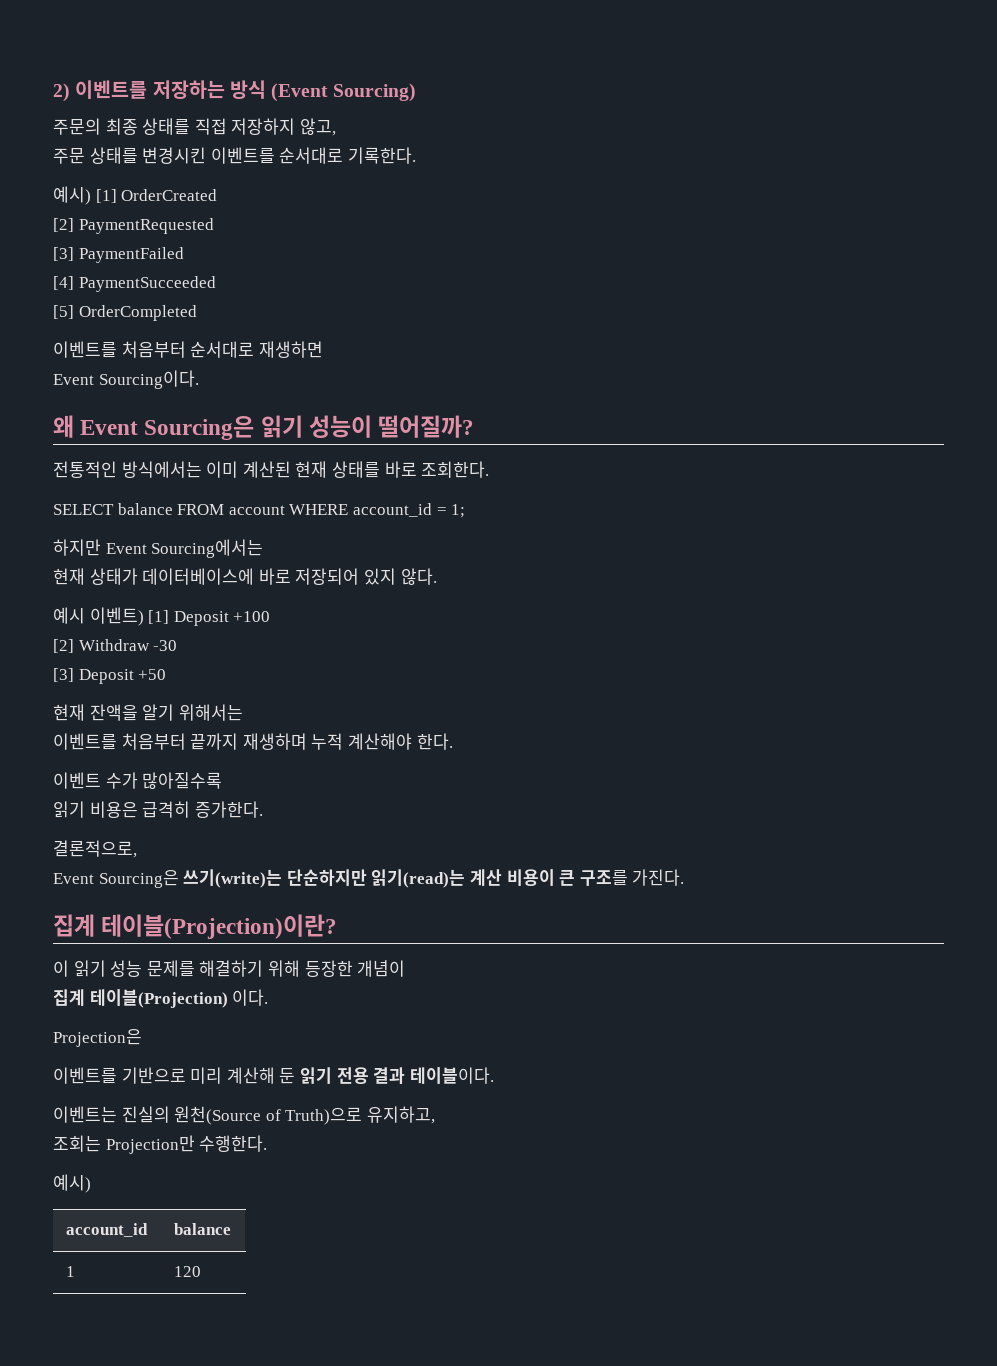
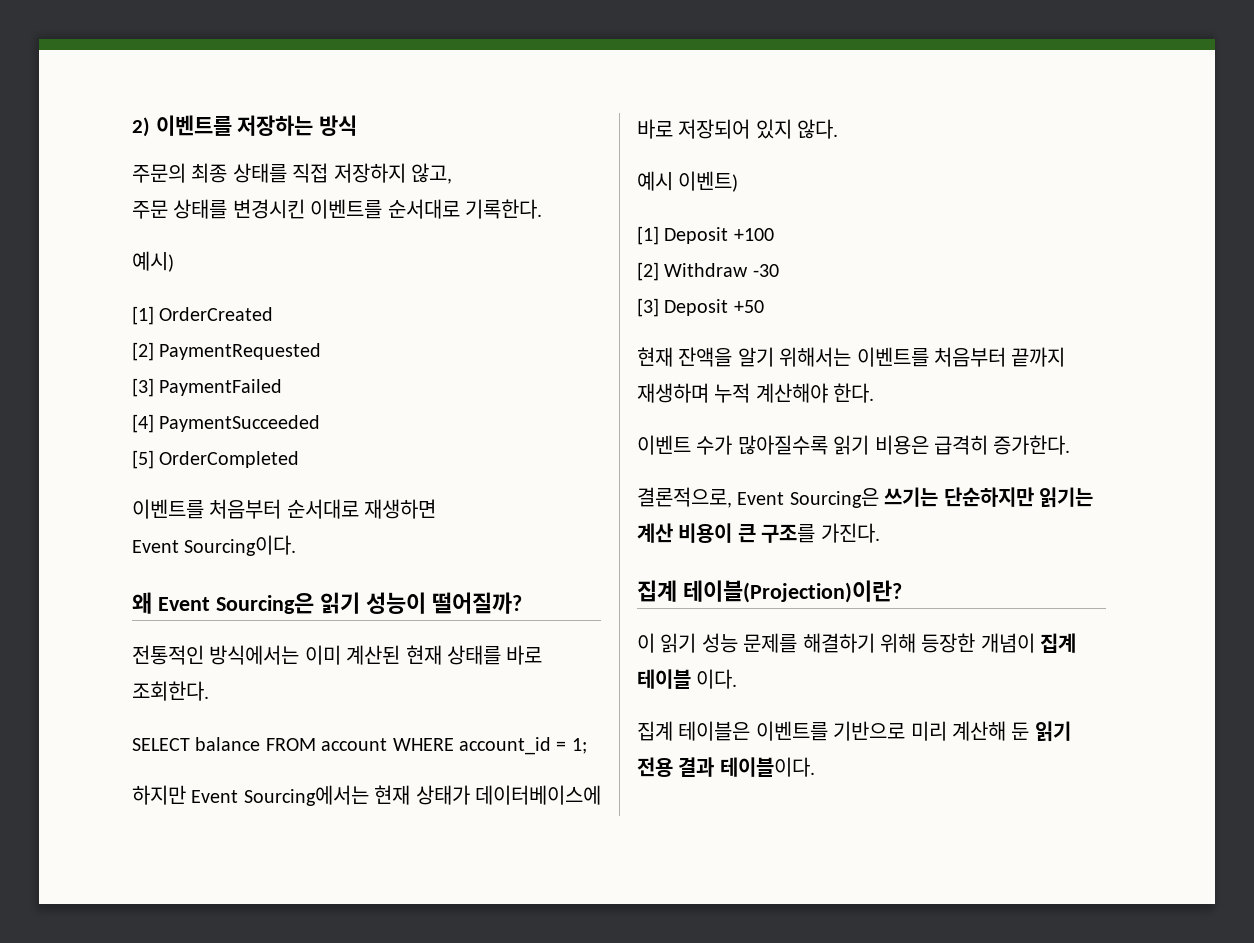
[271,83,417,102] (Event Sourcing) -> (358, 125) none
(91, 195) none -> (174, 261) //
(264, 548) // -> (369, 795) none
(144, 616) none -> (739, 181) //
(243, 712) // -> (852, 357) none
(223, 780) // -> (828, 445) none
[53,869,466,888] // Event Sourcing은 쓰기(write)는 단순하지만 읽기(read)는 -> [737,487,1093,508] Event Sourcing은 쓰기는 단순하지만 읽기는
[53,989,269,1008] [53,1029,142,1047] // 집계 테이블(Projection) 이다. // Projection은 // -> [1040,633,1077,653] [637,669,738,689] [637,721,751,741] 집계 테이블 이다. // 집계 테이블은
[53,1106,435,1125] [53,1135,268,1154] [53,1174,91,1193] [66,1223,149,1237] [174,1223,232,1235] [66,1266,76,1277] [174,1266,202,1277] // 이벤트는 진실의 원천(Source of Truth)으로 유지하고, // 조회는 Projection만 수행한다. // 예시) // account_id | balance // 1 | 120 -> (815, 767) none

